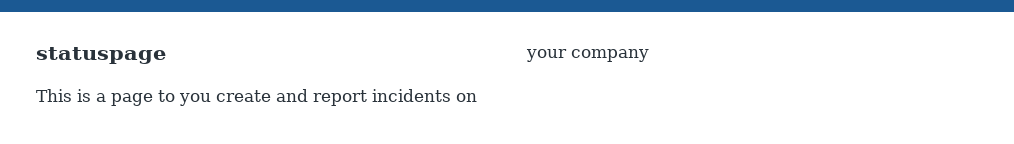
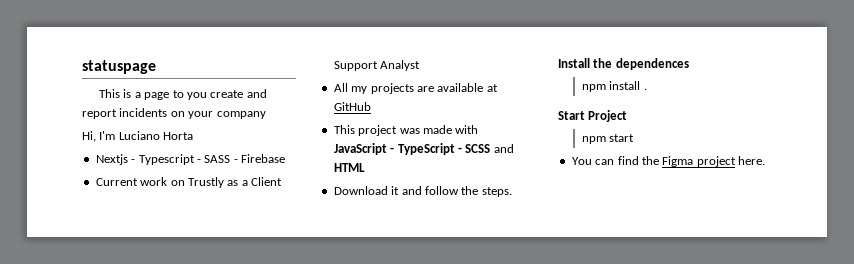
(649, 55) none -> [82,131,194,142] [95,154,285,165] [95,177,282,188] [333,60,421,71] [333,83,498,94] [333,102,371,111] [333,125,479,136] [333,143,514,155] [333,163,365,172] [333,186,512,197] [558,58,689,70] [581,81,647,92] [558,110,628,122] [581,134,635,144] [571,156,765,167] // Hi, I'm Luciano Horta // Nextjs - Typescript - SASS - Firebase // Current work on Trustly as a Client Support Analyst // All my projects are available at GitHub // This project was made with JavaScript - TypeScript - SCSS and HTML // Download it and follow the steps. // Install the dependences // npm install . // Start Project // npm start // You can find the Figma project here.

